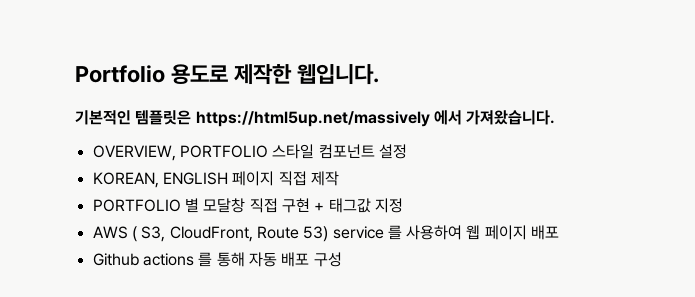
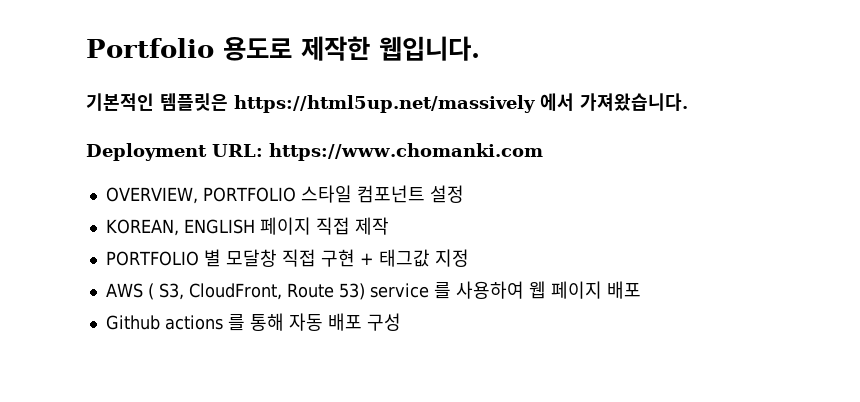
(556, 117) none -> [86,143,543,161] // Deployment URL: https://www.chomanki.com

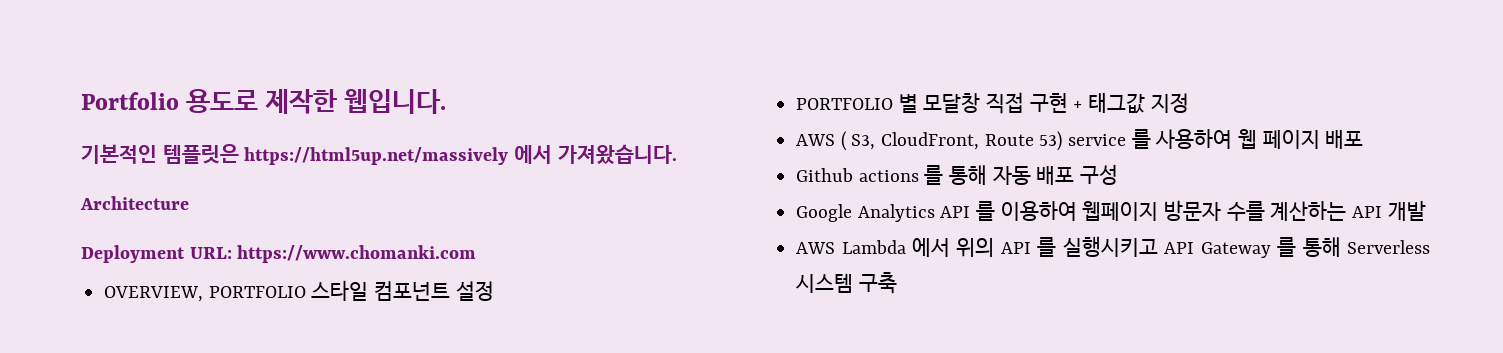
(688, 102) none -> [80,196,189,210] // Architecture
[105,217,389,236] // KOREAN, ENGLISH 페이지 직접 제작 -> (494, 291) none
(401, 322) none -> [796,200,1426,222] [796,236,1430,258] [796,272,897,294] // Google Analytics API 를 이용하여 웹페이지 방문자 수를 계산하는 API 개발 // AWS Lambda 에서 위의 API 를 실행시키고 API Gateway 를 통해 Serverless 시스템 구축

